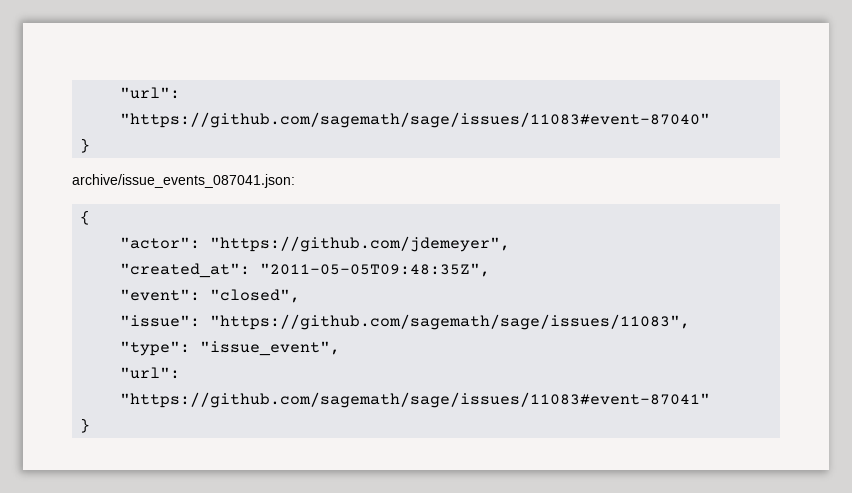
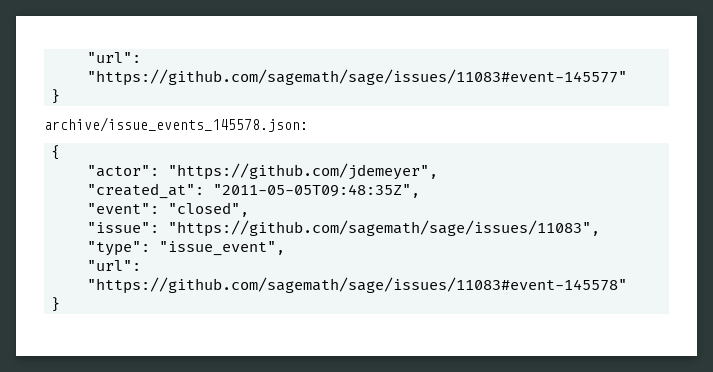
[120,87,181,99] [120,112,711,128] "url": "https://github.com/sagemath/sage/issues/11083#event-87040" -> [86,52,141,63] [86,69,627,86] "url": "https://github.com/sagemath/sage/issues/11083#event-145577"
[72,174,295,188] archive/issue_events_087041.json: -> [44,117,308,132] archive/issue_events_145578.json:
[120,392,711,408] "https://github.com/sagemath/sage/issues/11083#event-87041" -> [86,277,627,294] "https://github.com/sagemath/sage/issues/11083#event-145578"

